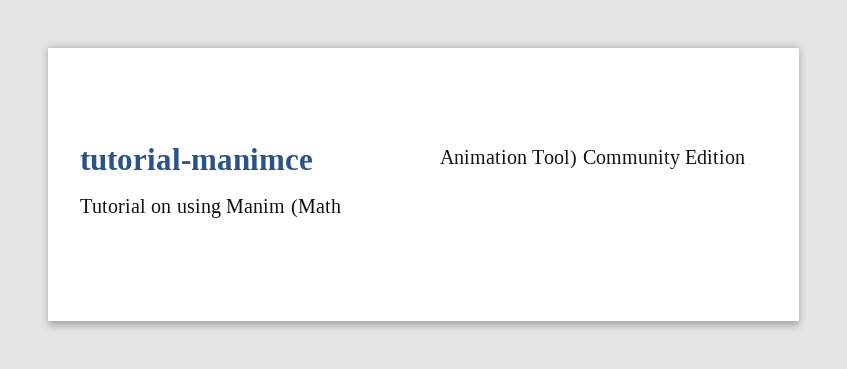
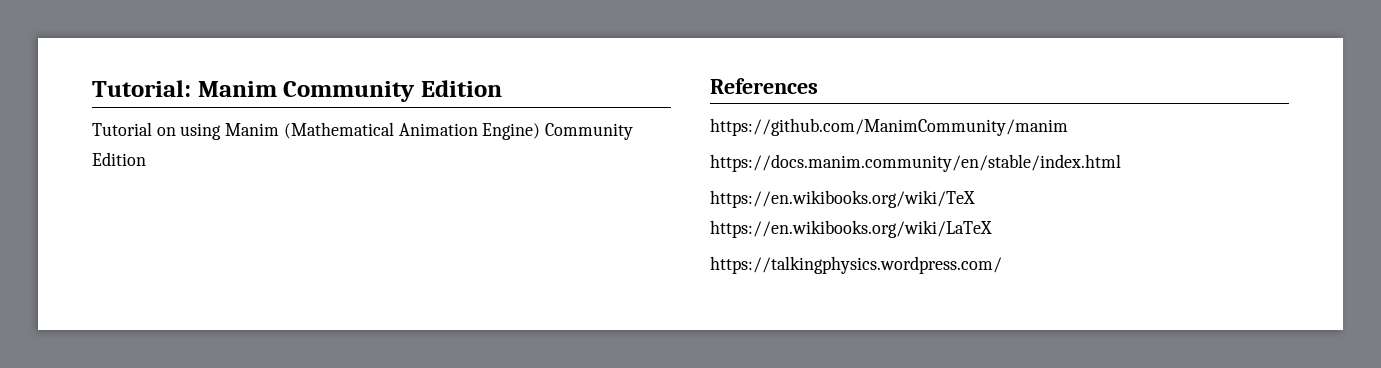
[80,148,313,170] tutorial-manimce -> [92,80,502,102] Tutorial: Manim Community Edition
[290,199,341,218] [440,150,746,169] (Math Animation Tool) Community Edition -> [283,122,634,140] [92,152,146,166] [710,78,818,94] [710,118,1068,136] [710,154,1121,172] [710,190,975,208] [710,220,992,238] [710,256,1002,274] (Mathematical Animation Engine) Community Edition // References // https://github.com/ManimCommunity/manim // https://docs.manim.community/en/stable/index.html // https://en.wikibooks.org/wiki/TeX // https://en.wikibooks.org/wiki/LaTeX // https://talkingphysics.wordpress.com/

